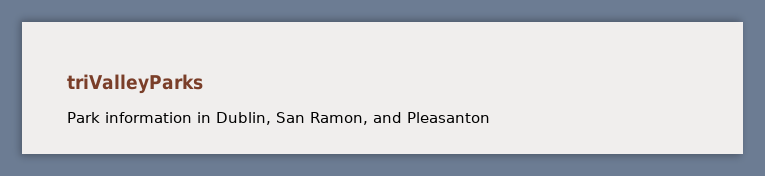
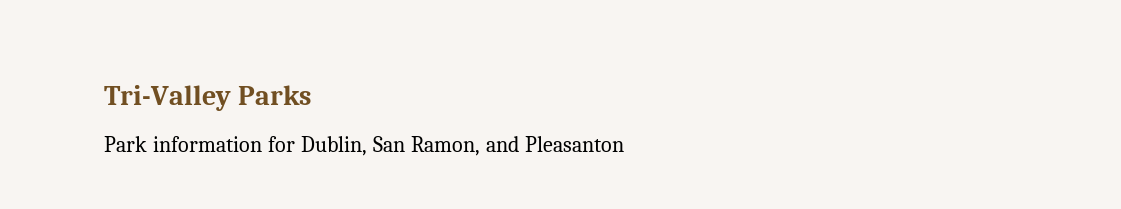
[67,74,203,94] triValleyParks -> [104,85,312,111] Tri-Valley Parks
[197,112,211,123] in -> [267,136,295,152] for

